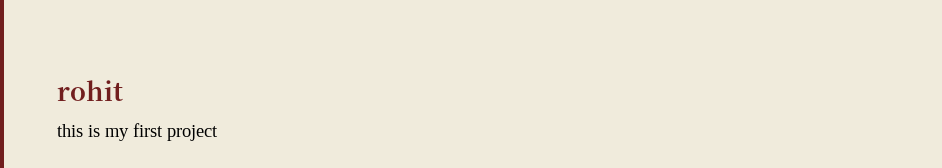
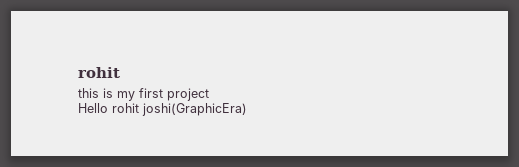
(218, 133) none -> [78,103,247,116] // Hello rohit joshi(GraphicEra)

